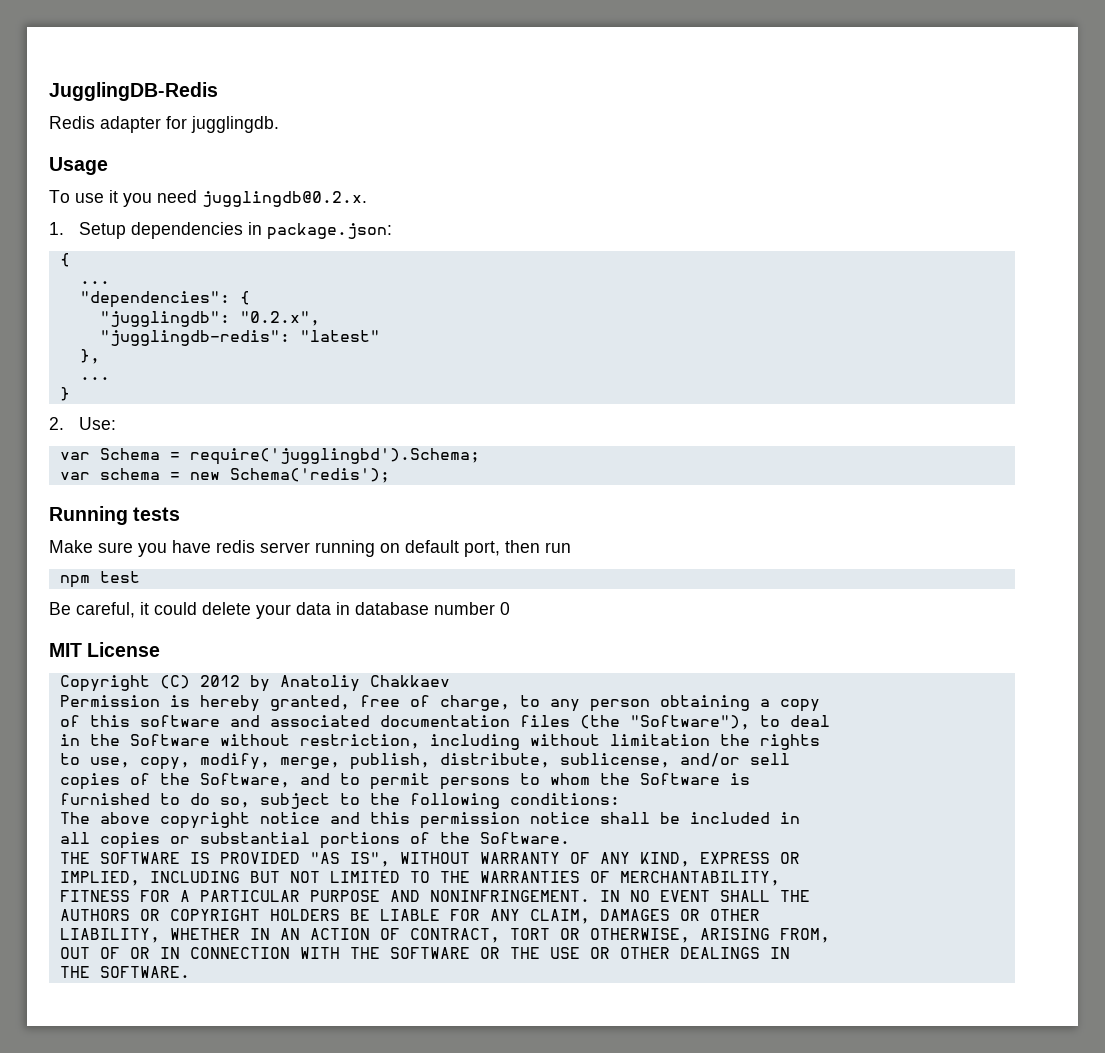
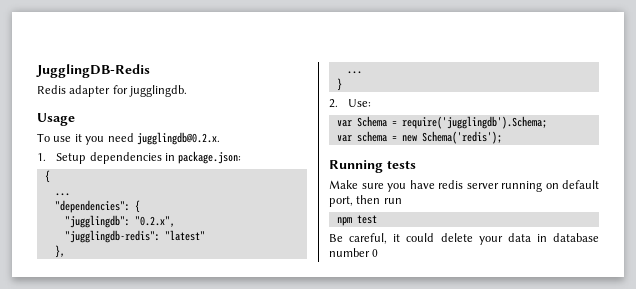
[189,448,480,465] require('jugglingbd').Schema; -> [401,116,547,129] require('jugglingdb').Schema;
[49,642,161,657] [59,675,450,692] [59,695,820,712] [59,715,830,730] [59,734,820,750] [59,753,790,770] [59,773,750,790] [59,793,620,809] [59,812,800,829] [59,832,570,849] [59,852,800,867] [59,871,780,886] [59,890,810,902] [59,909,760,924] [59,928,830,943] [59,947,790,959] [59,966,190,978] // MIT License // Copyright (C) 2012 by Anatoliy Chakkaev // Permission is hereby granted, free of charge, to any person obtaining a copy // of this software and associated documentation files (the "Software"), to deal // in the Software without restriction, including without limitation the rights // to use, copy, modify, merge, publish, distribute, sublicense, and/or sell // copies of the Software, and to permit persons to whom the Software is // furnished to do so, subject to the following conditions: // The above copyright notice and this permission notice shall be included in // all copies or substantial portions of the Software. // THE SOFTWARE IS PROVIDED "AS IS", WITHOUT WARRANTY OF ANY KIND, EXPRESS OR // IMPLIED, INCLUDING BUT NOT LIMITED TO THE WARRANTIES OF MERCHANTABILITY, // FITNESS FOR A PARTICULAR PURPOSE AND NONINFRINGEMENT. IN NO EVENT SHALL THE // AUTHORS OR COPYRIGHT HOLDERS BE LIABLE FOR ANY CLAIM, DAMAGES OR OTHER // LIABILITY, WHETHER IN AN ACTION OF CONTRACT, TORT OR OTHERWISE, ARISING FROM, // OUT OF OR IN CONNECTION WITH THE SOFTWARE OR THE USE OR OTHER DEALINGS IN // THE SOFTWARE. -> (379, 253) none

